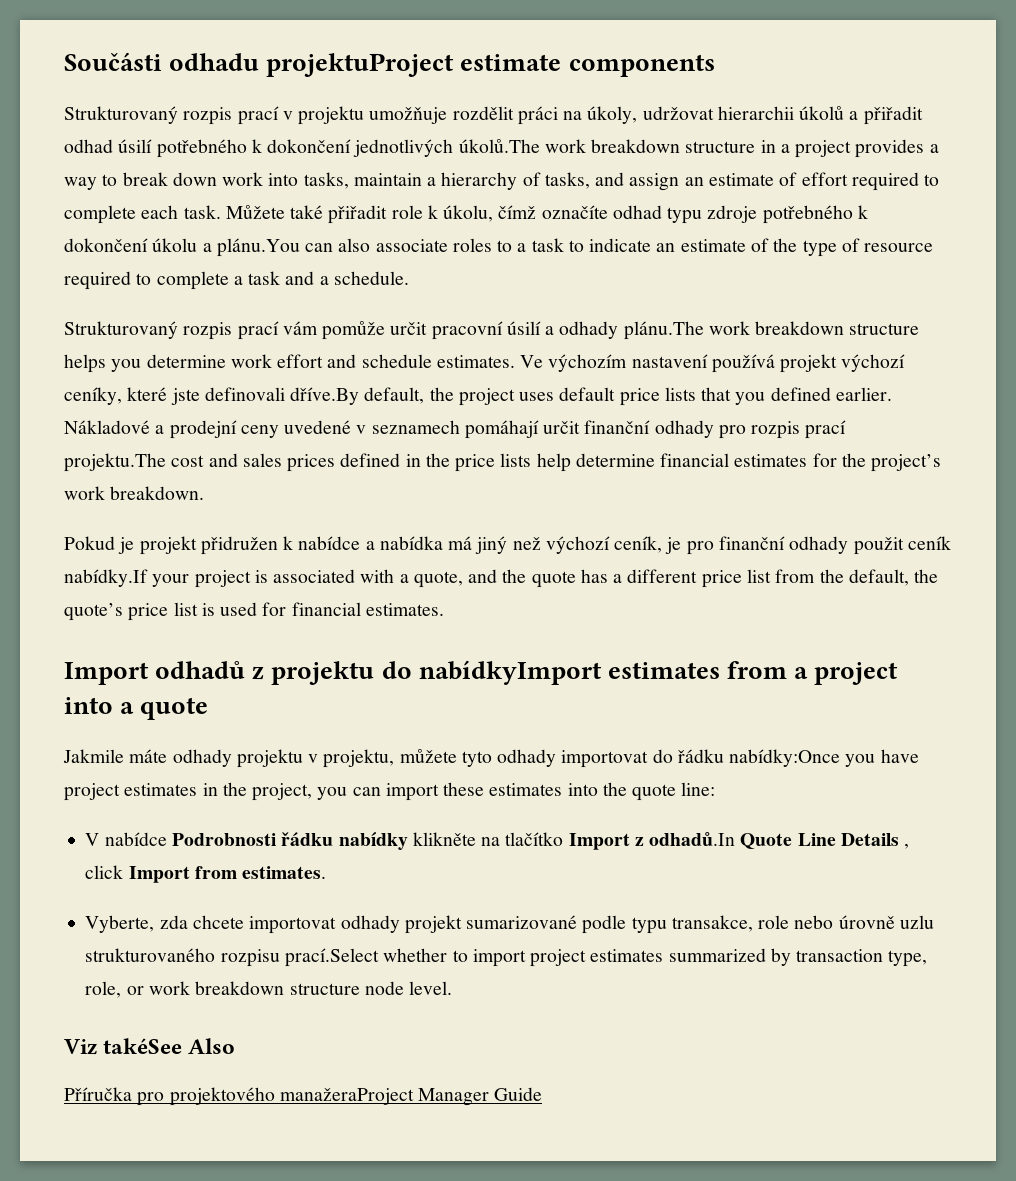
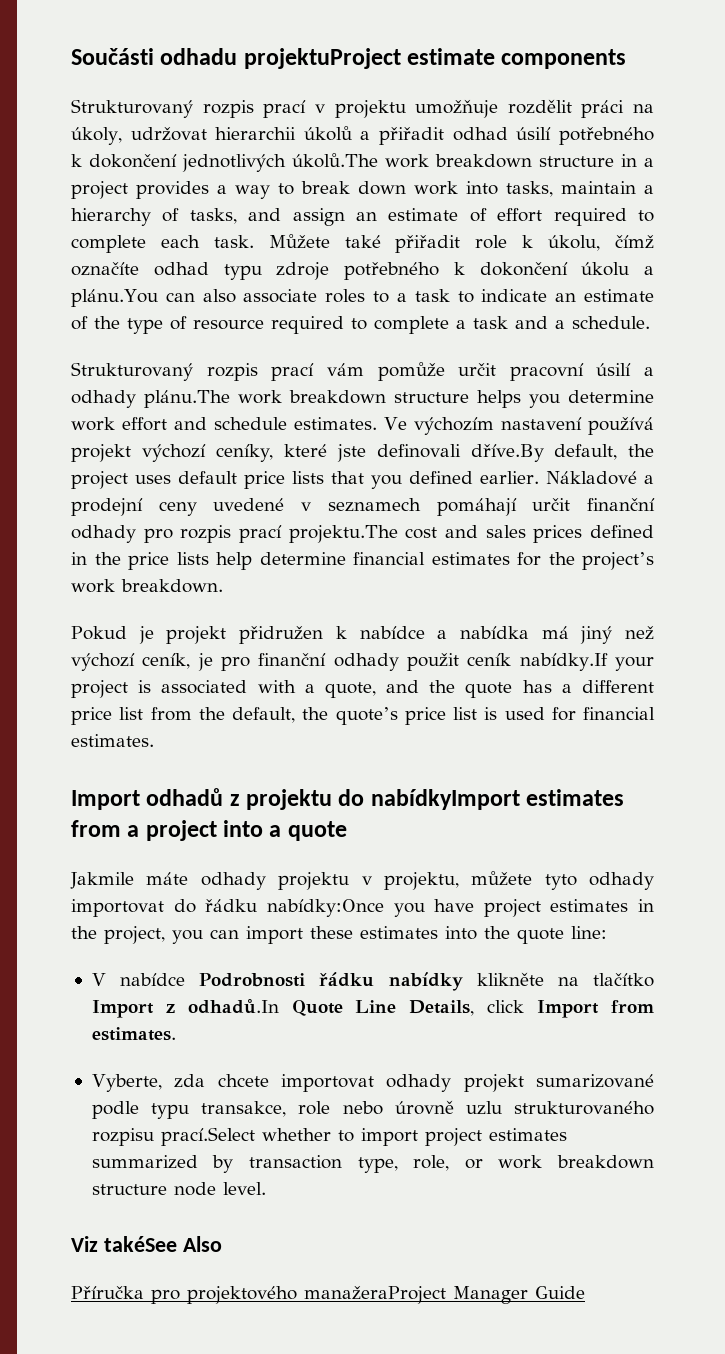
[840,833,910,849] Details , -> [409,1000,475,1016] Details,

